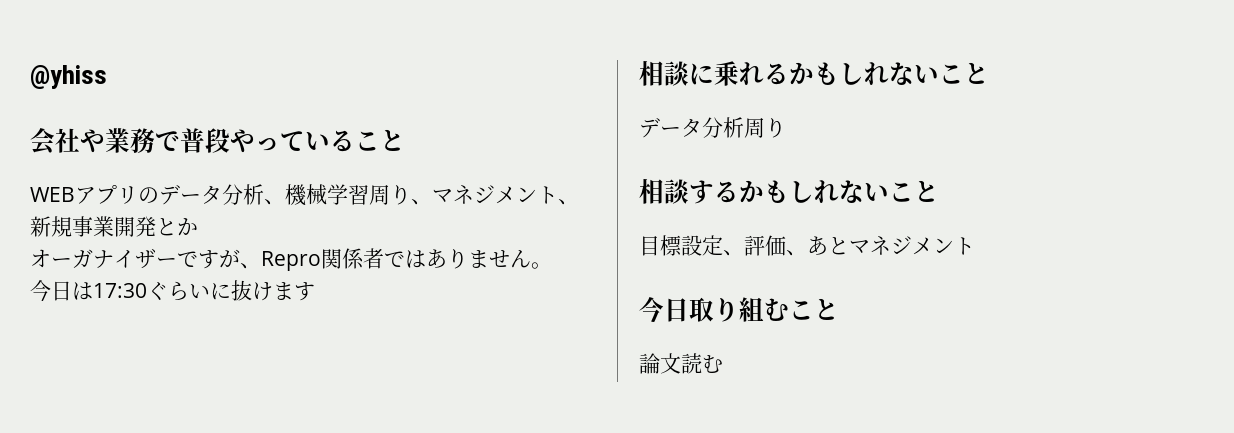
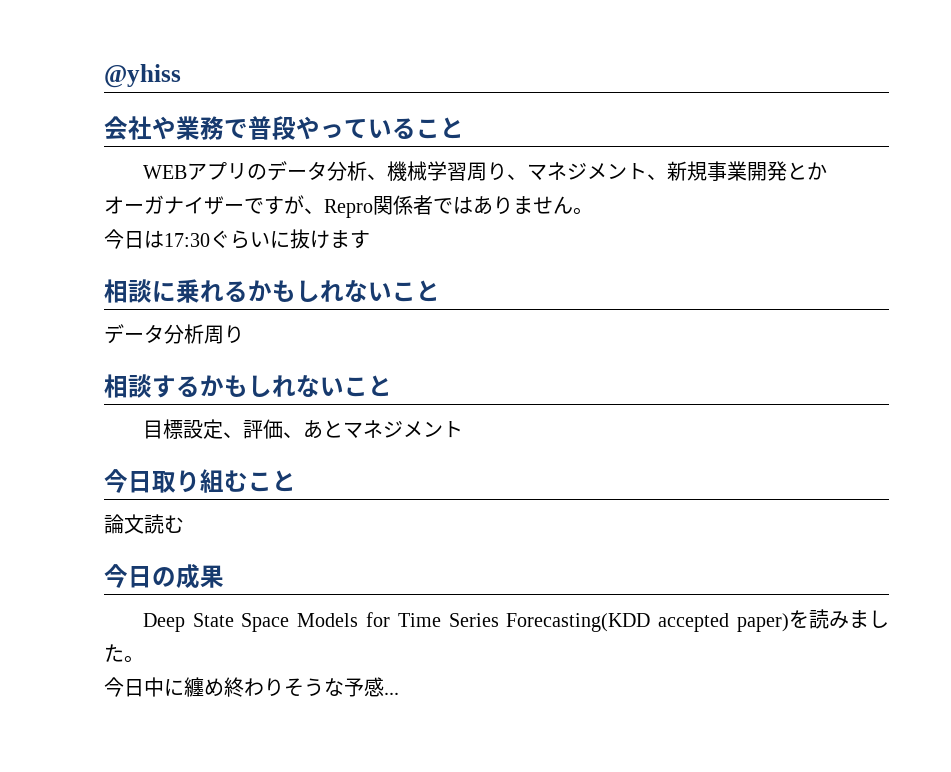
(723, 364) none -> [104,564,224,589] [142,609,889,632] [104,644,144,663] [104,677,399,697] // 今日の成果 // Deep State Space Models for Time Series Forecasting(KDD accepted paper)を読みました。 // 今日中に纏め終わりそうな予感...

